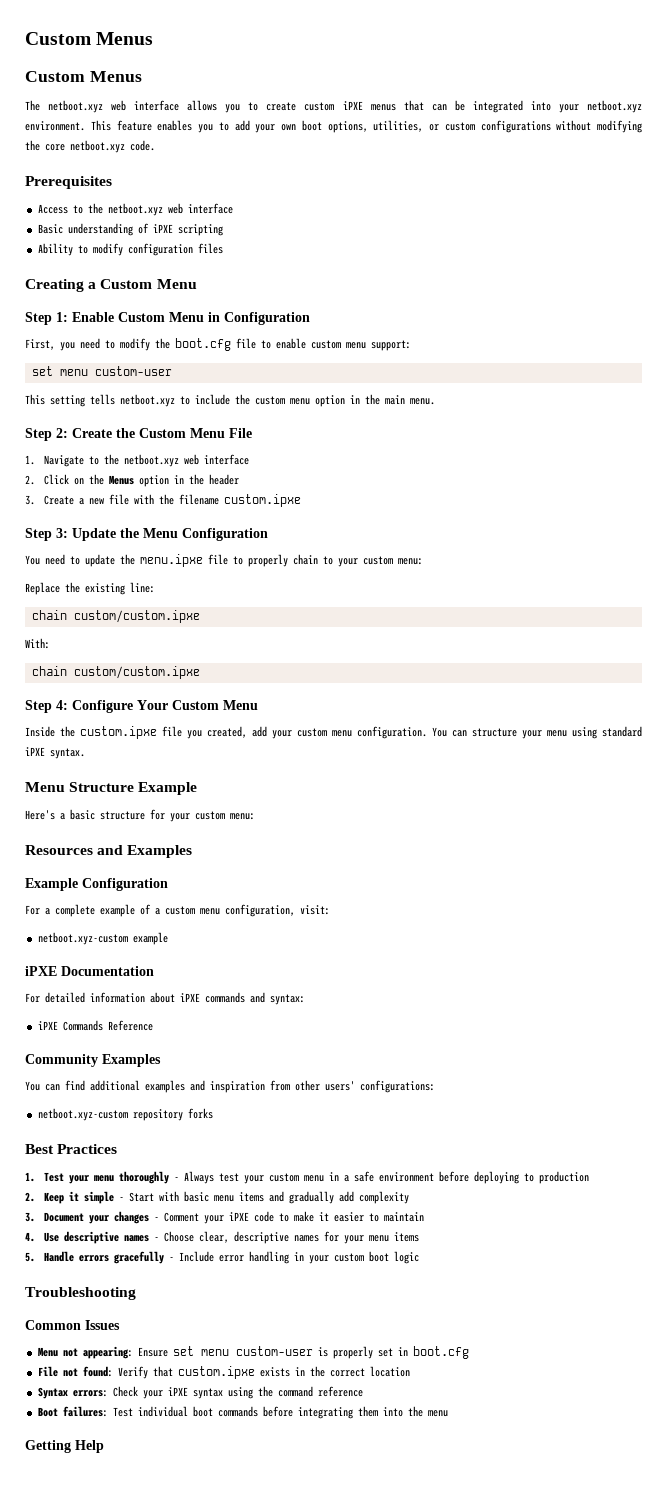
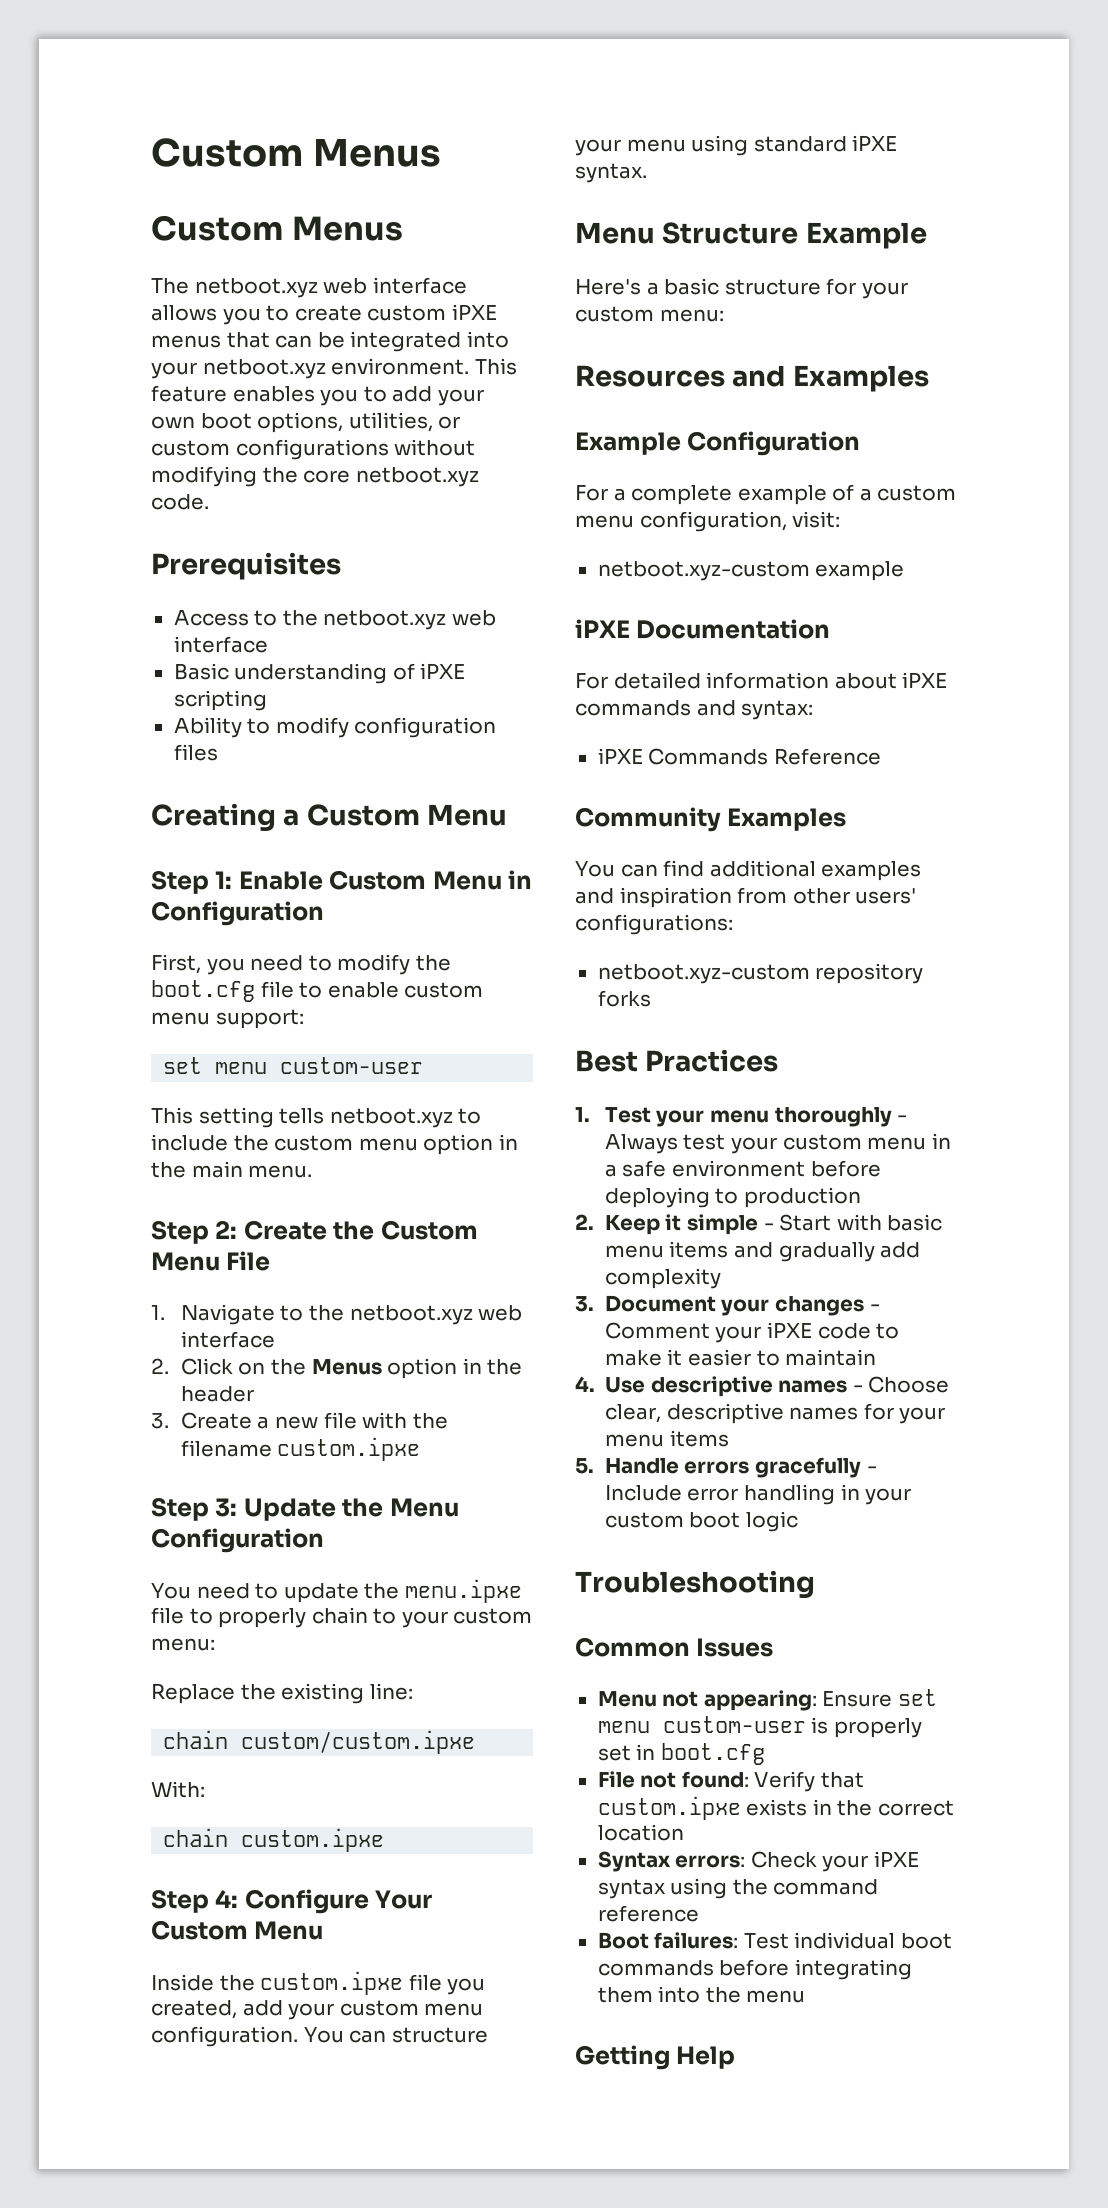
[73,666,200,679] custom/custom.ipxe -> [241,1828,385,1852] custom.ipxe

